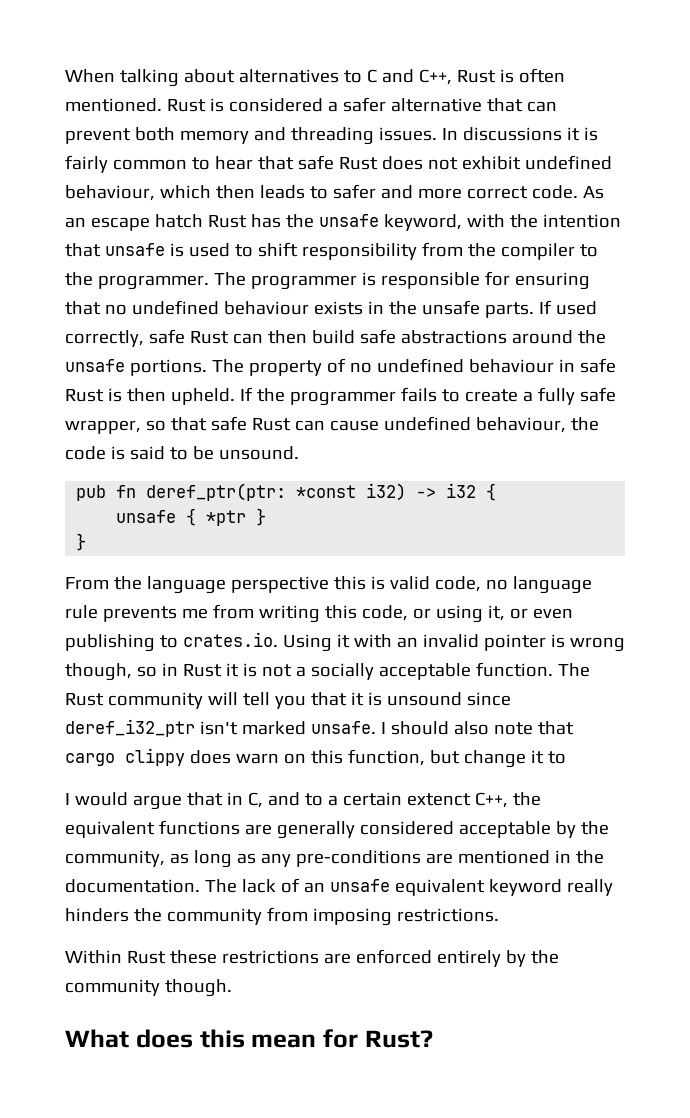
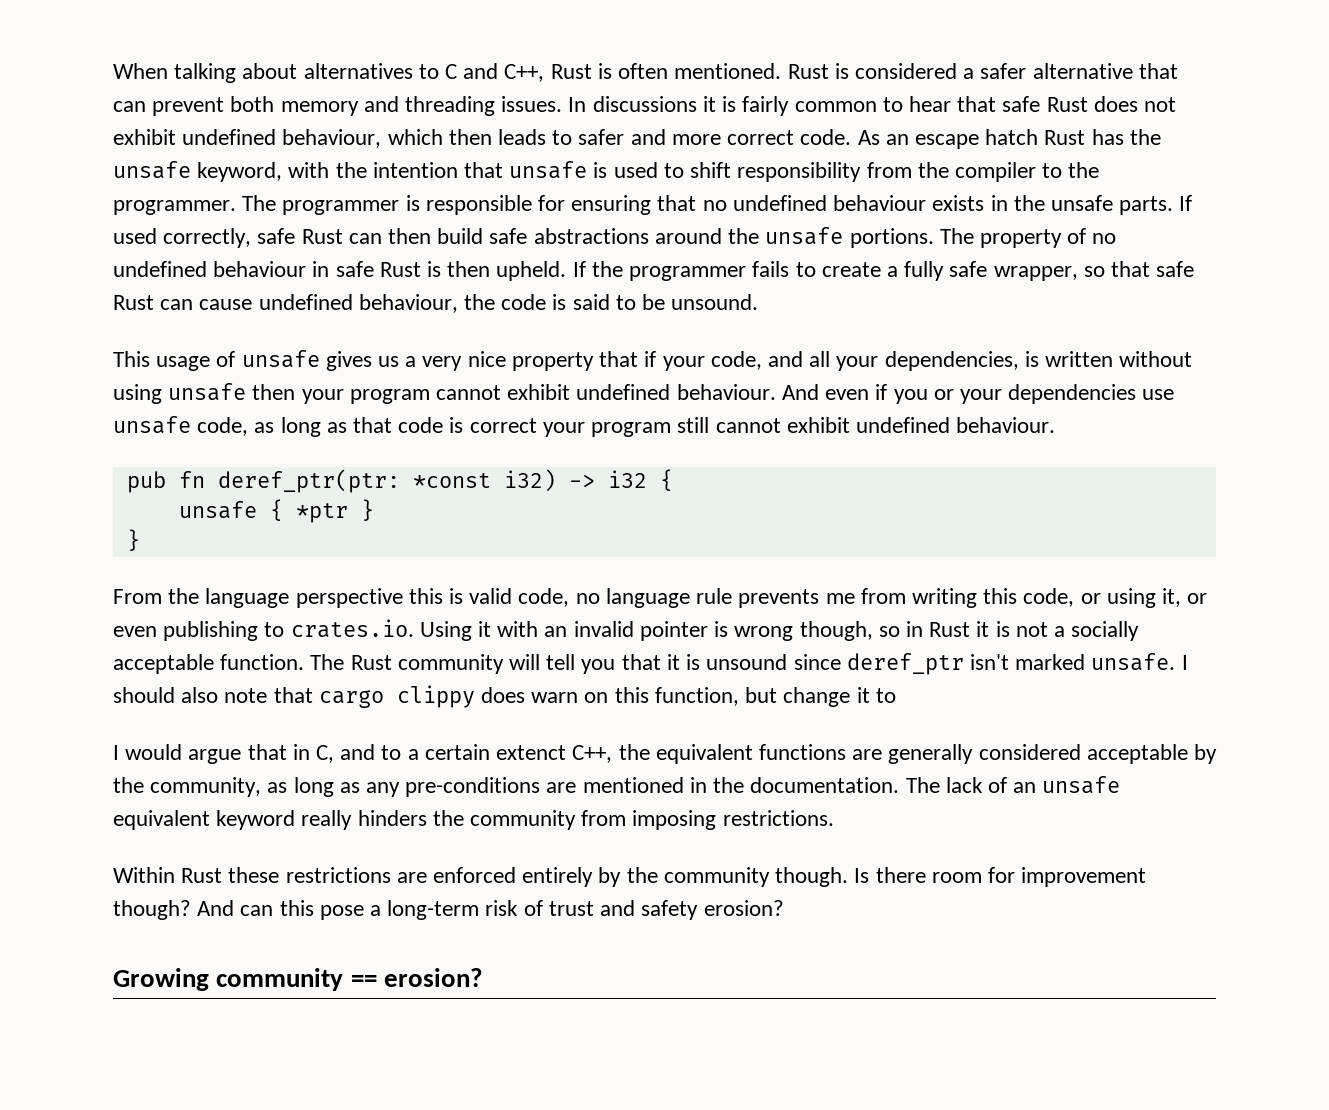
(299, 453) none -> [113,350,1193,371] [113,383,1175,404] [113,416,1056,437] // This usage of unsafe gives us a very nice property that if your code, and all your dependencies, is written without using unsafe then your program cannot exhibit undefined behaviour. And even if you or your dependencies use unsafe code, as long as that code is correct your program still cannot exhibit undefined behaviour.
[65,719,195,737] deref_i32_ptr -> [846,653,964,675] deref_ptr
[65,1029,433,1048] // What does this mean for Rust? -> [854,867,1147,887] [113,900,784,920] [113,968,483,991] Is there room for improvement though? And can this pose a long-term risk of trust and safety erosion? // Growing community == erosion?

